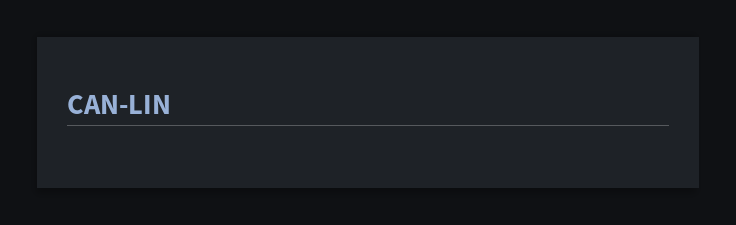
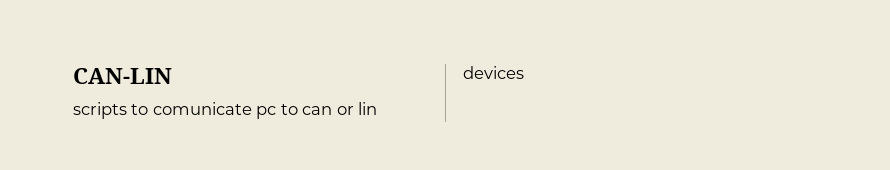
(171, 104) none -> [73,102,378,119] [463,66,524,79] // scripts to comunicate pc to can or lin devices

